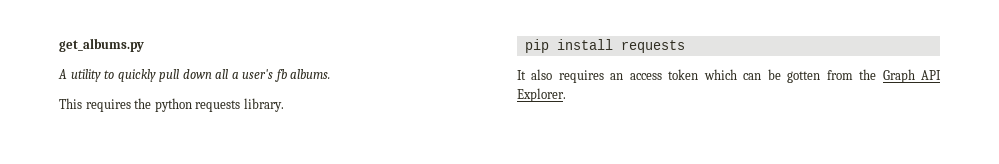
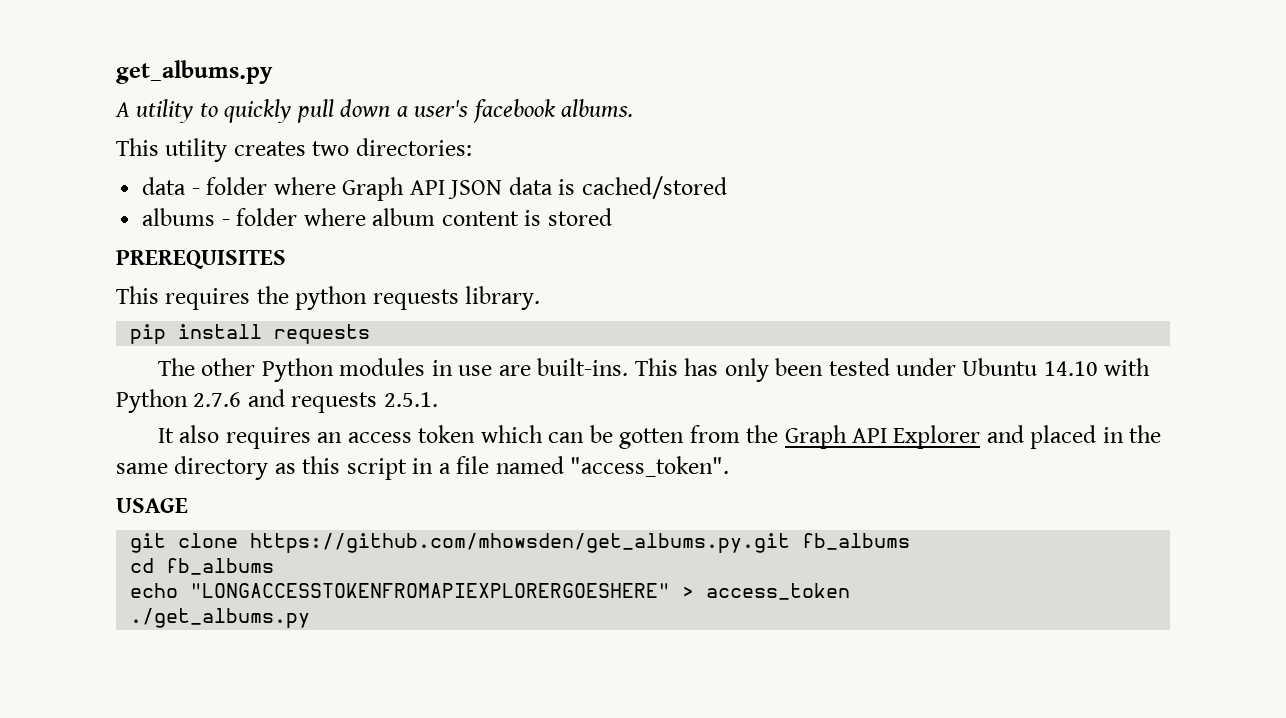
[215,69,229,79] all -> (391, 108) none
[274,69,287,82] fb -> [472,99,555,123] facebook
(331, 74) none -> [116,138,472,162] [142,176,727,201] [142,208,612,226] [116,250,286,269] // This utility creates two directories: // data - folder where Graph API JSON data is cached/stored // albums - folder where album content is stored // PREREQUISITES
(685, 46) none -> [157,358,1151,382] [116,389,438,413] // The other Python modules in use are built-ins. This has only been tested under Ubuntu 14.10 with Python 2.7.6 and requests 2.5.1.
[517,88,566,102] Explorer. -> [893,425,1162,449] [116,456,730,480] [116,498,188,513] [130,533,911,553] [130,558,275,575] [130,583,851,600] [130,608,311,628] Explorer and placed in the same directory as this script in a file named "access_token". // USAGE // git clone https://github.com/mhowsden/get_albums.py.git fb_albums // cd fb_albums // echo "LONGACCESSTOKENFROMAPIEXPLORERGOESHERE" > access_token // ./get_albums.py

